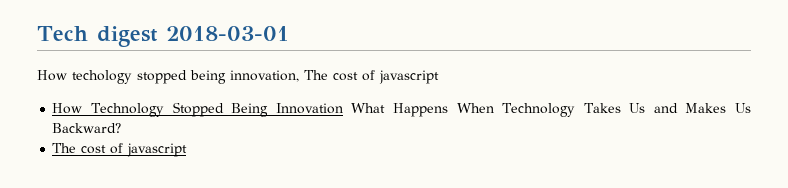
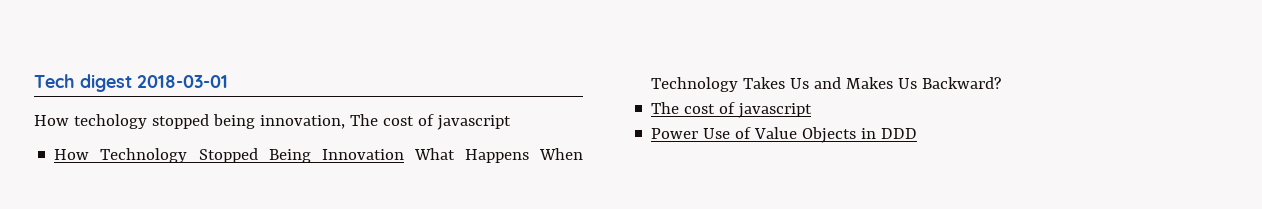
(188, 150) none -> [651,127,918,143] // Power Use of Value Objects in DDD

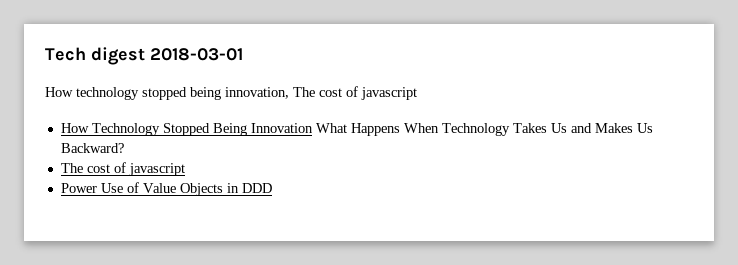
[73,114,147,129] techology -> [76,87,139,100] technology

